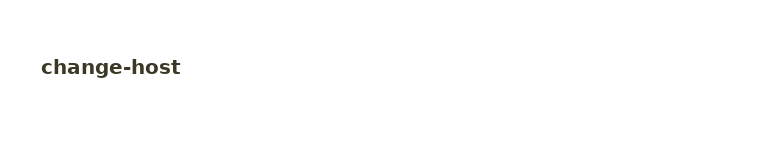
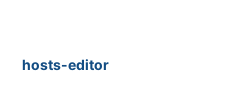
[41,59,181,78] change-host -> [22,59,109,71] hosts-editor

